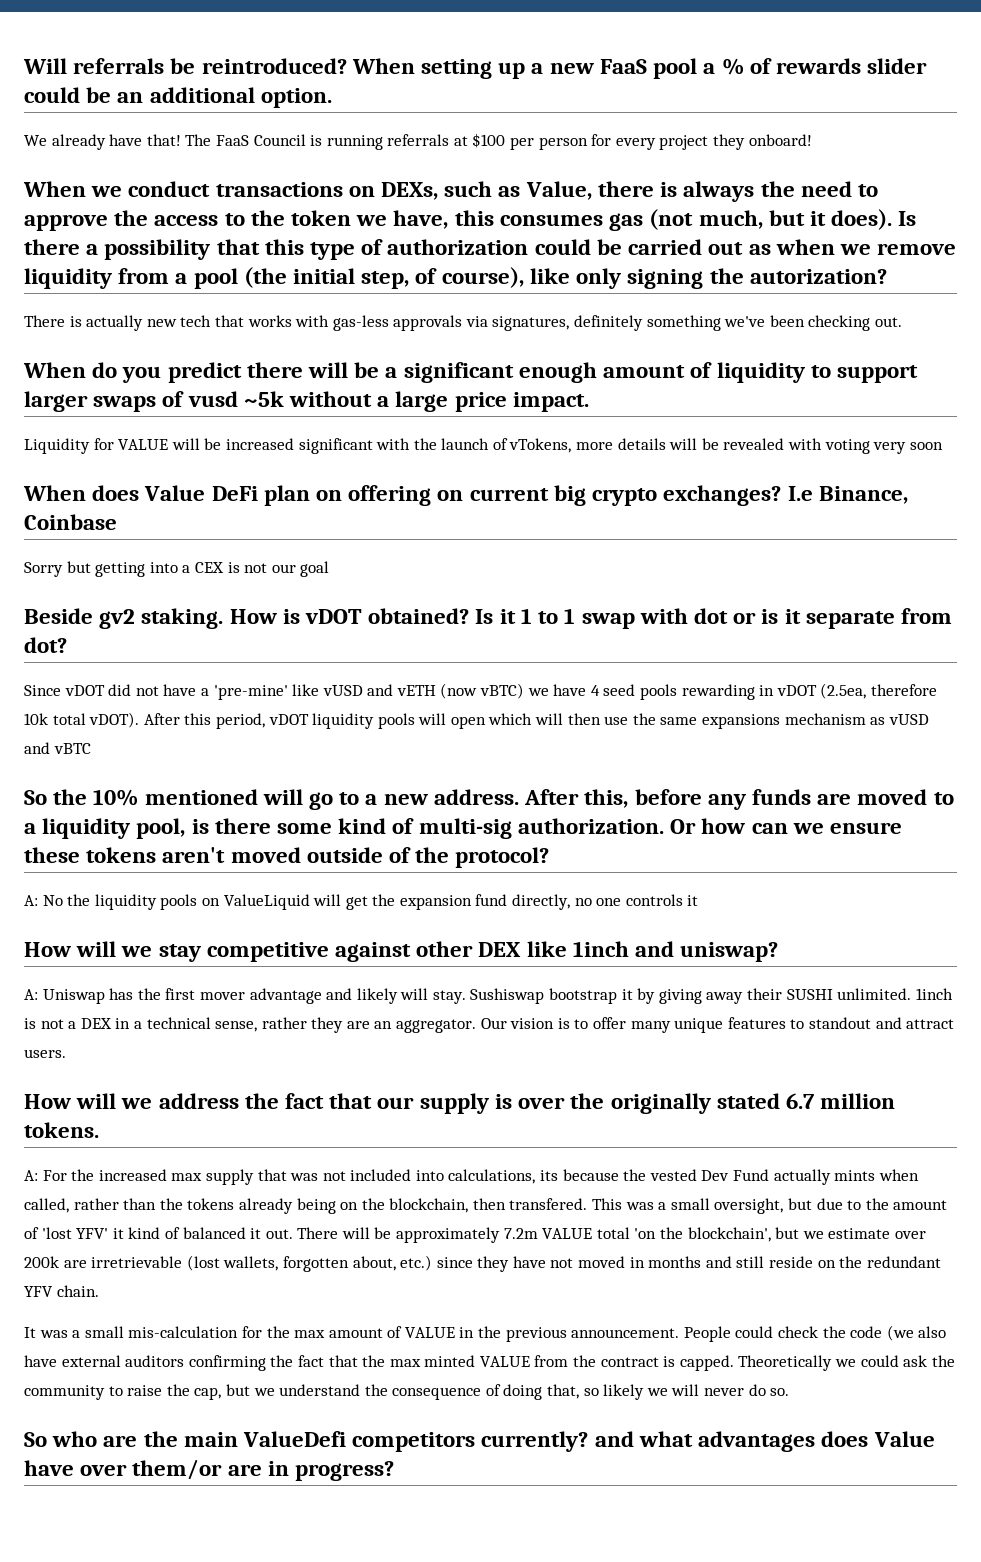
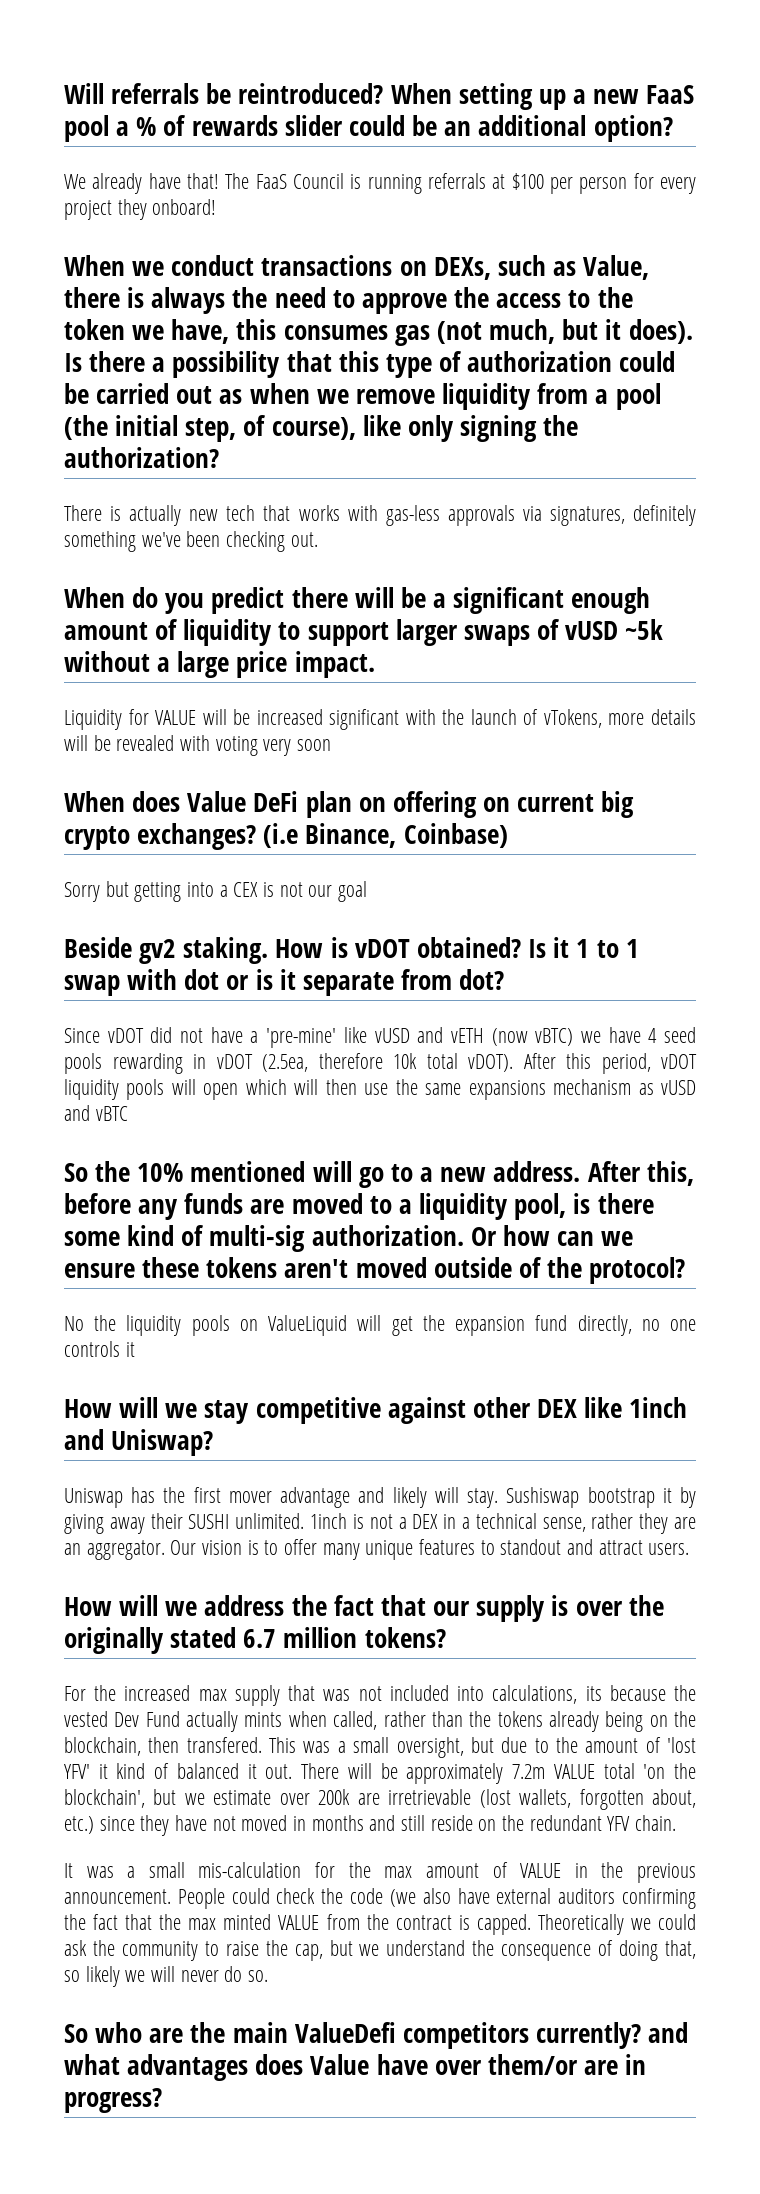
[260,88,332,108] option. -> [593,115,673,142] option?
[749,269,887,284] autorization? -> [64,447,219,468] authorization?
[187,391,238,407] vusd -> [565,621,619,640] vUSD
[787,486,908,504] [24,514,117,530] I.e Binance, Coinbase -> [263,823,508,848] (i.e Binance, Coinbase)
[24,895,38,906] A: -> (686, 1270) none
[680,942,779,962] [24,989,38,1000] uniswap? // A: -> [111,1429,214,1456] Uniswap? //
[24,1122,99,1138] [24,1170,38,1181] tokens. // A: -> [364,1627,446,1648] tokens? //

